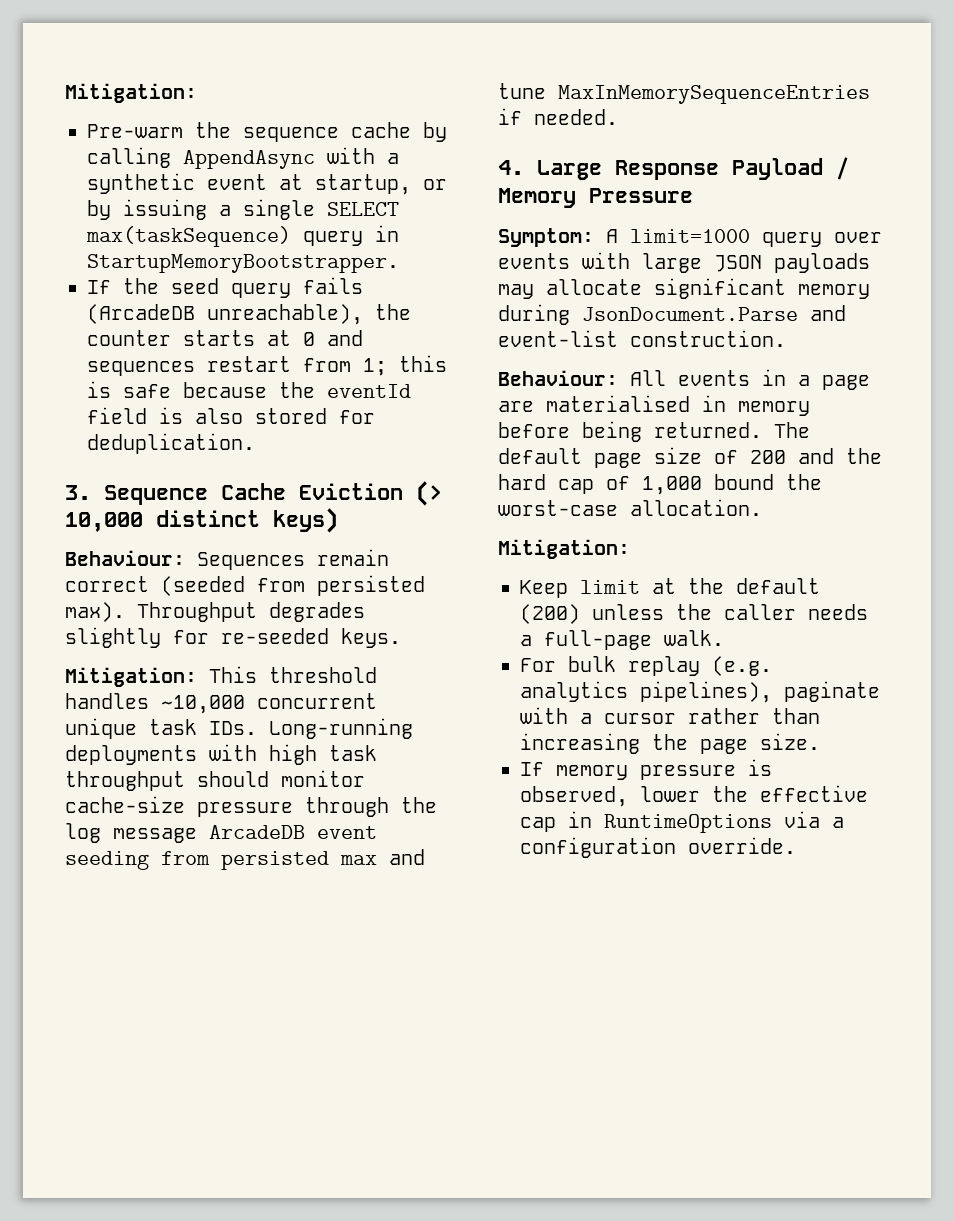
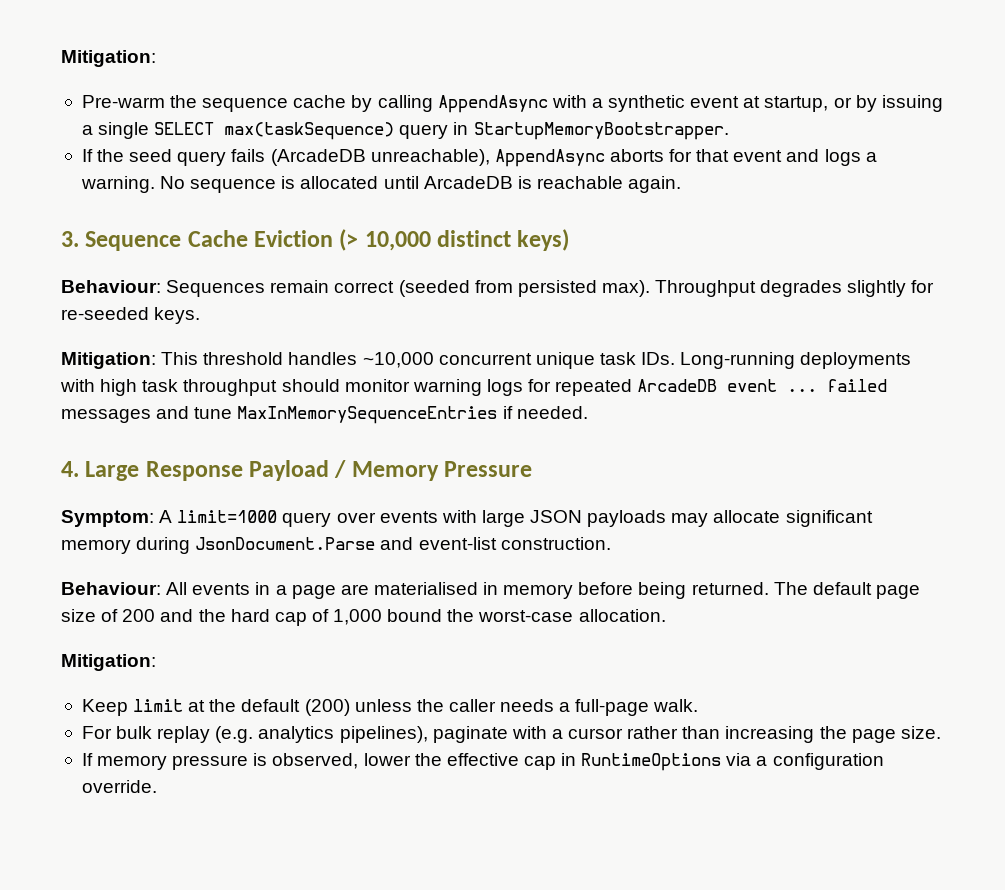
[375,304,411,320] [87,330,363,346] [87,355,447,376] [87,381,411,398] [87,407,375,424] [87,433,255,454] the counter starts at 0 and sequences restart from 1; this is safe because the eventId field is also stored for deduplication. -> [494,149,877,167] [80,176,682,193] AppendAsync aborts for that event and logs a warning. No sequence is allocated until ArcadeDB is reachable again.
[65,796,437,817] [65,823,377,843] [65,851,377,870] cache-size pressure through the log message ArcadeDB event seeding from persisted max -> [412,379,888,396] [61,409,151,423] warning logs for repeated ArcadeDB event ... failed messages

